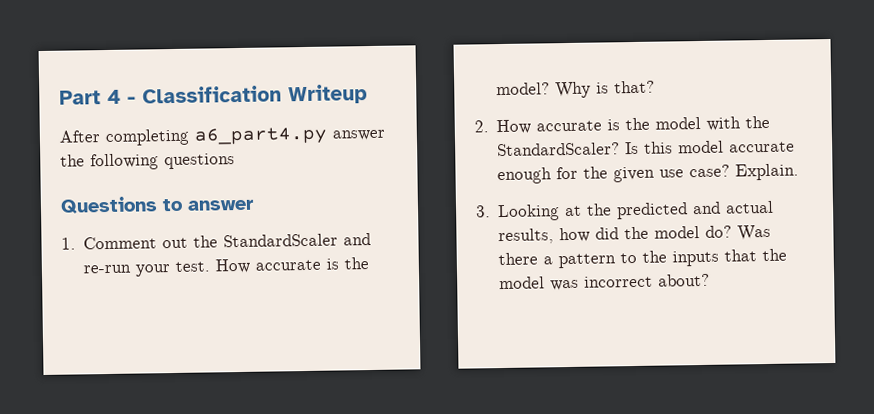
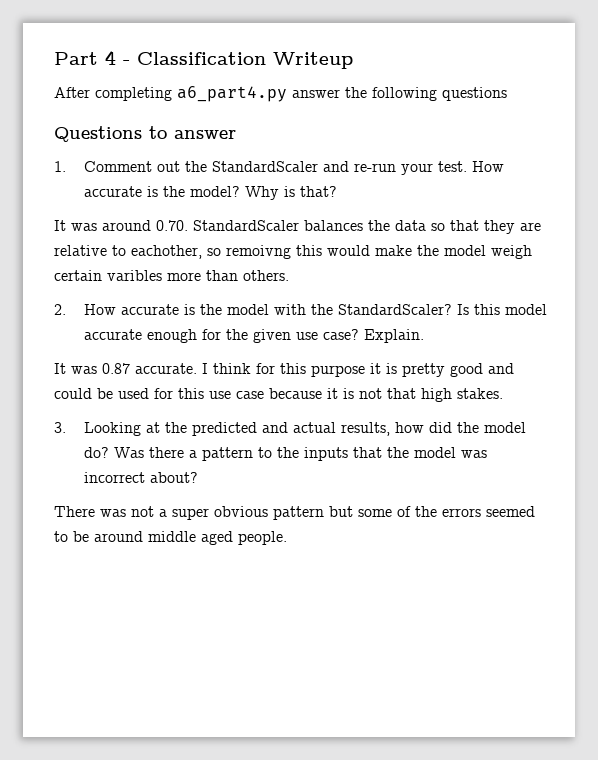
(656, 87) none -> [54,220,541,234] [54,245,532,259] [54,270,289,281] // It was around 0.70. StandardScaler balances the data so that they are relative to eachother, so remoivng this would make the model weigh certain varibles more than others.
(800, 172) none -> [54,363,514,377] [54,388,503,402] // It was 0.87 accurate. I think for this purpose it is pretty good and could be used for this use case because it is not that high stakes.
(711, 280) none -> [54,506,535,520] [54,531,287,545] // There was not a super obvious pattern but some of the errors seemed to be around middle aged people.

